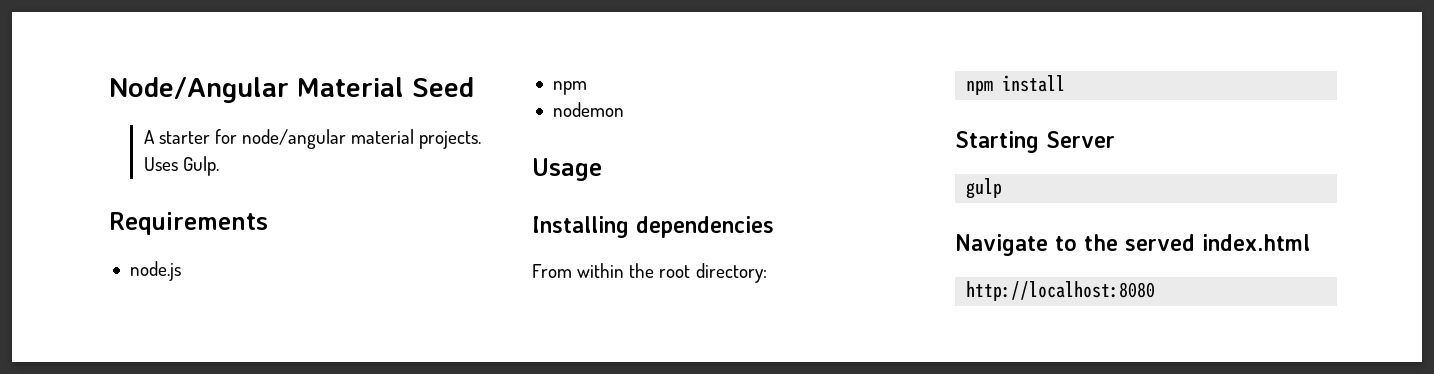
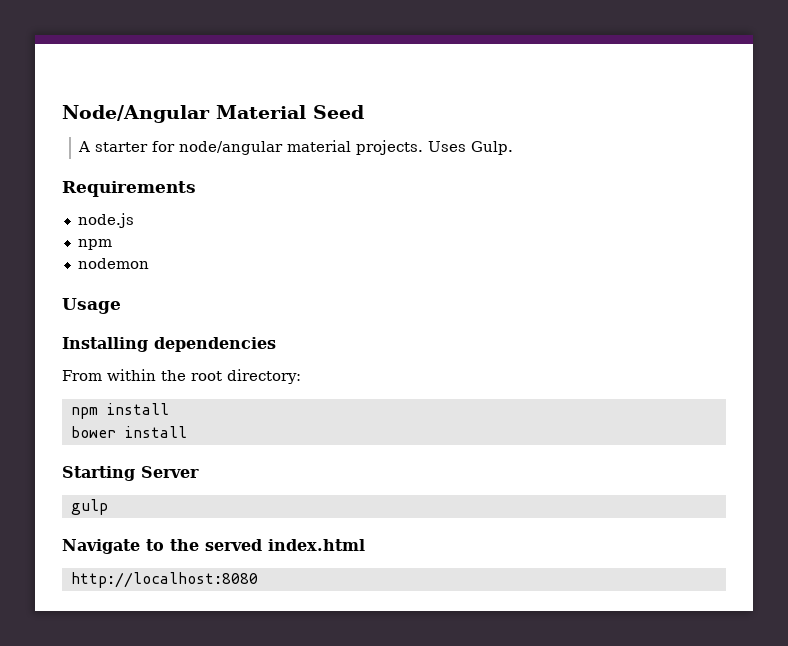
(1066, 83) none -> [70,426,187,438] // bower install

